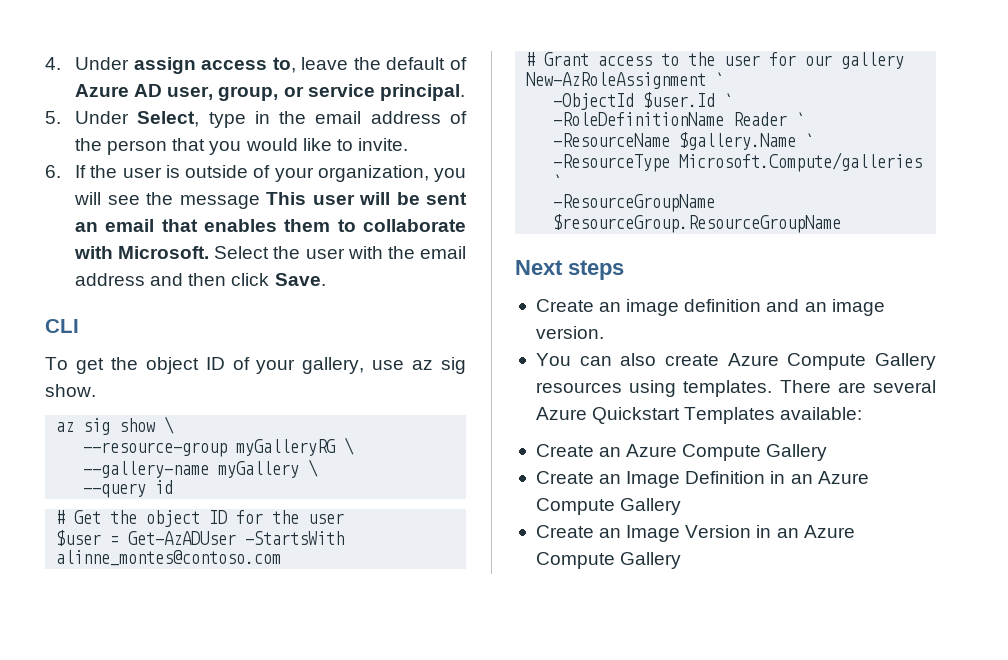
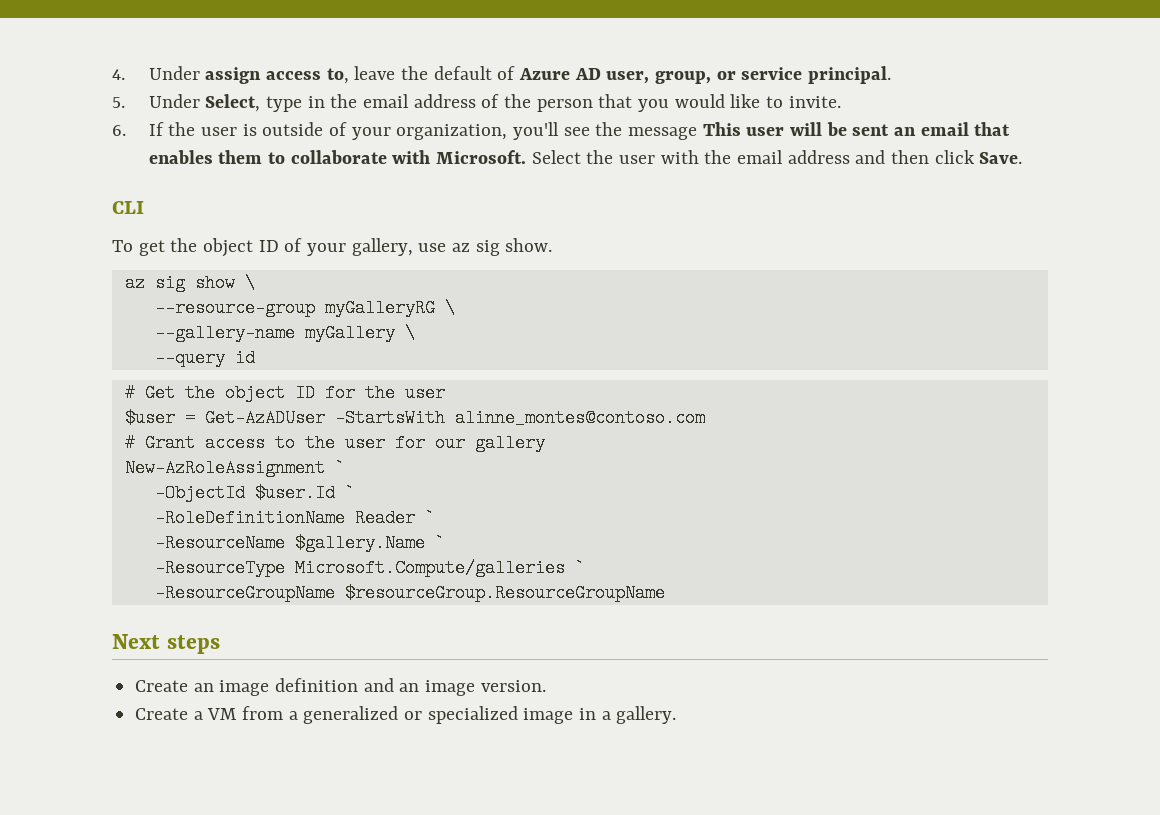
[434,168,466,182] [74,192,102,205] you will -> [512,122,559,140] you'll
[535,353,936,370] [535,380,937,397] [535,407,863,424] [535,444,828,461] [535,471,869,488] [535,498,682,515] [535,525,855,542] [535,552,682,569] You can also create Azure Compute Gallery resources using templates. There are several Azure Quickstart Templates available: // Create an Azure Compute Gallery // Create an Image Definition in an Azure Compute Gallery // Create an Image Version in an Azure Compute Gallery -> [135,706,677,724] Create a VM from a generalized or specialized image in a gallery.

